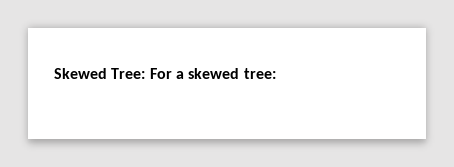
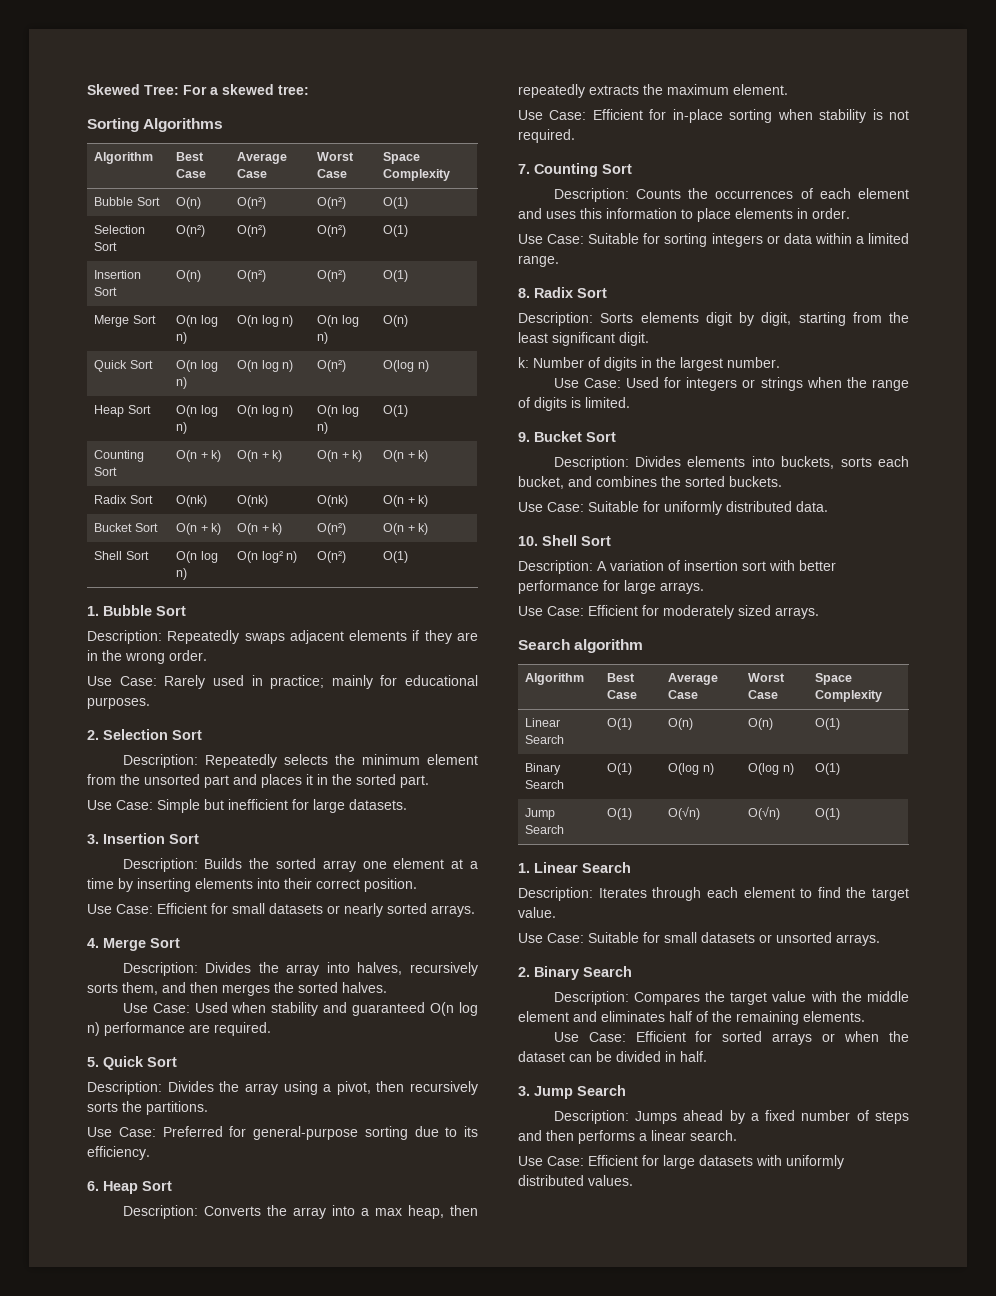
(276, 73) none -> [87,118,224,132] [94,152,154,164] [176,152,205,161] [176,169,207,178] [237,152,288,164] [237,169,268,178] [317,152,355,161] [317,169,348,178] [383,152,421,164] [383,169,451,181] [94,197,160,206] [176,197,202,209] [237,197,267,209] [317,197,347,209] [383,197,409,209] [94,225,146,234] [94,242,118,251] [176,225,206,237] [237,225,267,237] [317,225,347,237] [383,225,409,237] [94,270,142,279] [94,287,118,296] [176,270,202,282] [237,270,267,282] [317,270,347,282] [383,270,409,282] [94,315,156,327] [176,315,218,327] [176,332,188,344] [237,315,294,327] [317,315,359,327] [317,332,329,344] [383,315,409,327] [94,360,153,372] [176,360,218,372] [176,377,188,389] [237,360,294,372] [317,360,347,372] [383,360,429,372] [94,405,151,417] [176,405,218,417] [176,422,188,434] [237,405,294,417] [317,405,359,417] [317,422,329,434] [383,405,409,417] [94,450,145,462] [94,467,118,476] [176,450,222,462] [237,450,283,462] [317,450,363,462] [383,450,429,462] [94,495,153,504] [176,495,208,507] [237,495,269,507] [317,495,349,507] [383,495,429,507] [94,523,158,532] [176,523,222,535] [237,523,283,535] [317,523,347,535] [383,523,429,535] [94,551,149,560] [176,551,218,563] [176,568,188,580] [237,551,298,563] [317,551,347,563] [383,551,409,563] [87,605,186,616] [87,630,478,644] [87,650,207,664] [87,675,478,689] [87,697,150,709] [87,729,202,740] [122,754,478,768] [87,774,429,788] [87,799,407,813] [87,833,199,844] [122,858,478,872] [87,878,417,892] [87,903,475,917] [87,938,180,951] [122,962,478,976] [87,982,387,996] [122,1002,478,1016] [87,1022,271,1036] [87,1056,177,1070] [87,1081,478,1095] [87,1101,208,1115] [87,1126,478,1140] [87,1146,150,1160] [87,1181,172,1194] [122,1205,478,1219] [518,84,788,98] [518,109,909,123] [518,129,575,143] [518,163,632,177] [553,188,909,202] [518,208,850,222] [518,233,909,247] [518,255,559,267] [518,287,607,298] [518,312,909,326] [518,332,649,346] [518,357,780,371] [553,377,909,391] [518,397,630,411] [518,431,616,442] [553,456,909,470] [518,476,782,489] [518,501,828,515] [518,535,611,546] [518,560,836,574] [518,580,704,594] [518,605,819,619] [518,639,644,653] [525,673,585,685] [607,673,636,682] [607,690,638,699] [668,673,719,685] [668,690,699,699] [748,673,786,682] [748,690,779,699] [815,673,853,685] [815,690,883,702] [525,718,561,727] [525,735,565,744] [607,718,633,730] [668,718,694,730] [748,718,774,730] [815,718,841,730] [525,763,562,775] [525,780,565,789] [607,763,633,775] [668,763,714,775] [748,763,794,775] [815,763,841,775] [525,808,556,820] [525,825,565,834] [607,808,633,820] [668,806,701,820] [748,806,781,820] [815,808,841,820] [518,862,631,873] [518,887,909,901] [518,907,556,918] [518,932,880,946] [518,966,632,980] [553,991,909,1005] [518,1011,865,1025] [553,1031,909,1045] [518,1051,707,1062] [518,1085,626,1099] [553,1110,909,1124] [518,1130,737,1144] [518,1155,844,1169] [518,1175,633,1186] // Sorting Algorithms // Algorithm | Best Case | Average Case | Worst Case | Space Complexity // Bubble Sort | O(n) | O(n²) | O(n²) | O(1) // Selection Sort | O(n²) | O(n²) | O(n²) | O(1) // Insertion Sort | O(n) | O(n²) | O(n²) | O(1) // Merge Sort | O(n log n) | O(n log n) | O(n log n) | O(n) // Quick Sort | O(n log n) | O(n log n) | O(n²) | O(log n) // Heap Sort | O(n log n) | O(n log n) | O(n log n) | O(1) // Counting Sort | O(n + k) | O(n + k) | O(n + k) | O(n + k) // Radix Sort | O(nk) | O(nk) | O(nk) | O(n + k) // Bucket Sort | O(n + k) | O(n + k) | O(n²) | O(n + k) // Shell Sort | O(n log n) | O(n log² n) | O(n²) | O(1) // 1. Bubble Sort // Description: Repeatedly swaps adjacent elements if they are in the wrong order. // Use Case: Rarely used in practice; mainly for educational purposes. // 2. Selection Sort // Description: Repeatedly selects the minimum element from the unsorted part and places it in the sorted part. // Use Case: Simple but inefficient for large datasets. // 3. Insertion Sort // Description: Builds the sorted array one element at a time by inserting elements into their correct position. // Use Case: Efficient for small datasets or nearly sorted arrays. // 4. Merge Sort // Description: Divides the array into halves, recursively sorts them, and then merges the sorted halves. // Use Case: Used when stability and guaranteed O(n log n) performance are required. // 5. Quick Sort // Description: Divides the array using a pivot, then recursively sorts the partitions. // Use Case: Preferred for general-purpose sorting due to its efficiency. // 6. Heap Sort // Description: Converts the array into a max heap, then repeatedly extracts the maximum element. // Use Case: Efficient for in-place sorting when stability is not required. // 7. Counting Sort // Description: Counts the occurrences of each element and uses this information to place elements in order. // Use Case: Suitable for sorting integers or data within a limited range. // 8. Radix Sort // Description: Sorts elements digit by digit, starting from the least significant digit. // k: Number of digits in the largest number. // Use Case: Used for integers or strings when the range of digits is limited. // 9. Bucket Sort // Description: Divides elements into buckets, sorts each bucket, and combines the sorted buckets. // Use Case: Suitable for uniformly distributed data. // 10. Shell Sort // Description: A variation of insertion sort with better performance for large arrays. // Use Case: Efficient for moderately sized arrays. // Search algorithm // Algorithm | Best Case | Average Case | Worst Case | Space Complexity // Linear Search | O(1) | O(n) | O(n) | O(1) // Binary Search | O(1) | O(log n) | O(log n) | O(1) // Jump Search | O(1) | O(√n) | O(√n) | O(1) // 1. Linear Search // Description: Iterates through each element to find the target value. // Use Case: Suitable for small datasets or unsorted arrays. // 2. Binary Search // Description: Compares the target value with the middle element and eliminates half of the remaining elements. // Use Case: Efficient for sorted arrays or when the dataset can be divided in half. // 3. Jump Search // Description: Jumps ahead by a fixed number of steps and then performs a linear search. // Use Case: Efficient for large datasets with uniformly distributed values.

